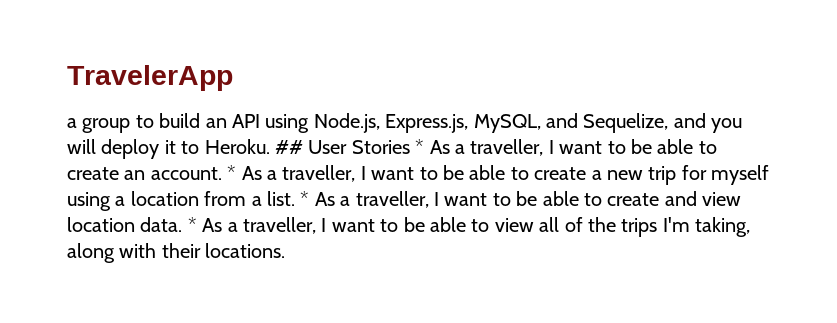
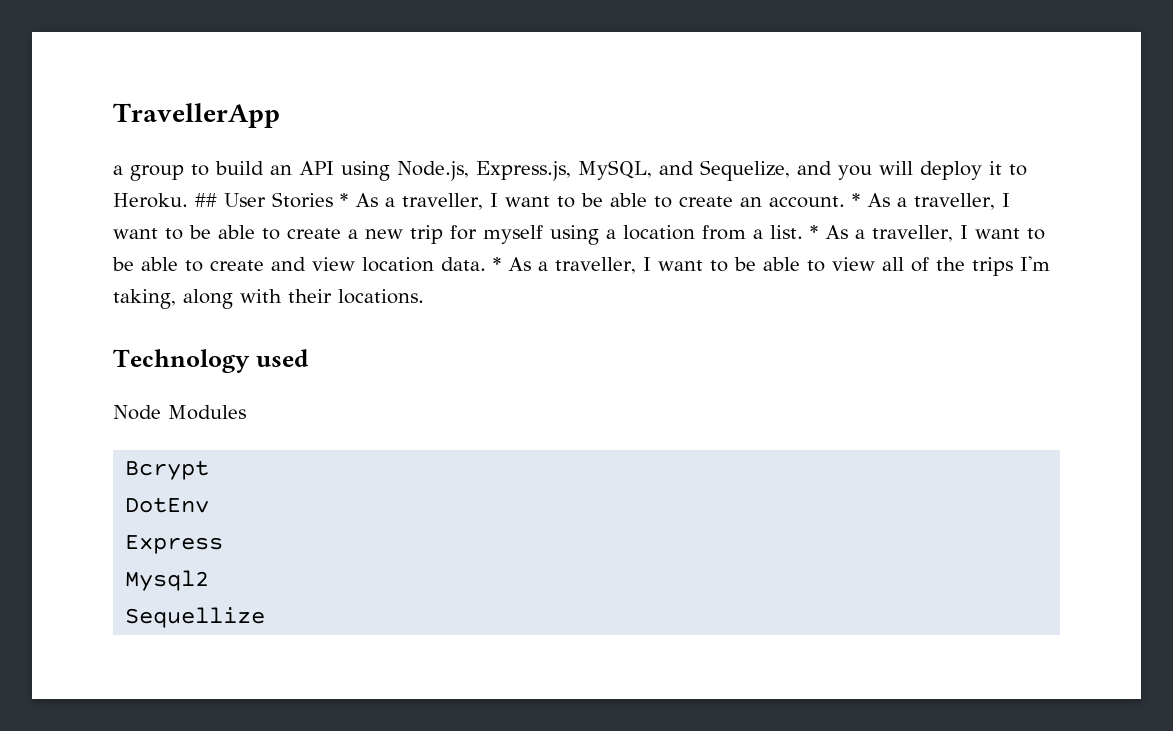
[67,65,233,91] TravelerApp -> [113,103,280,128] TravellerApp
(286, 250) none -> [113,349,309,373] [113,405,246,420] [125,460,210,480] [125,497,210,513] [125,535,224,554] [125,570,210,591] [125,607,266,628] // Technology used // Node Modules // Bcrypt // DotEnv // Express // Mysql2 // Sequellize

